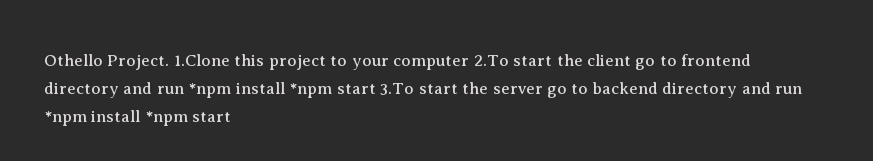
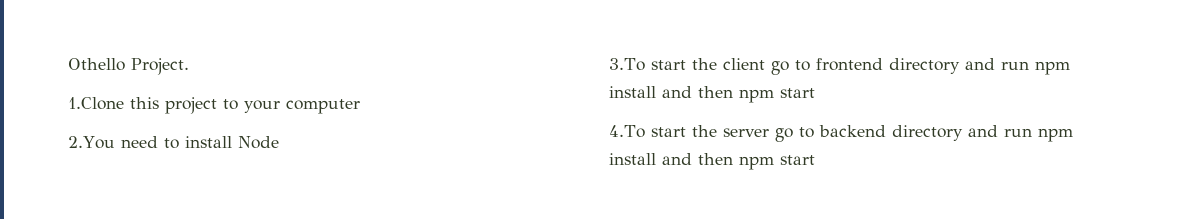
(170, 62) none -> (189, 66) //
[473,55,509,66] 2.To -> [68,136,279,149] [609,58,645,71] // 2.You need to install Node // 3.To
[188,82,415,98] *npm install *npm start 3.To -> [1034,61,1070,75] [609,86,815,103] [609,125,645,138] npm install and then npm start // 4.To
[44,110,188,126] *npm install *npm -> [1037,128,1073,142] [609,153,774,170] npm install and then npm

